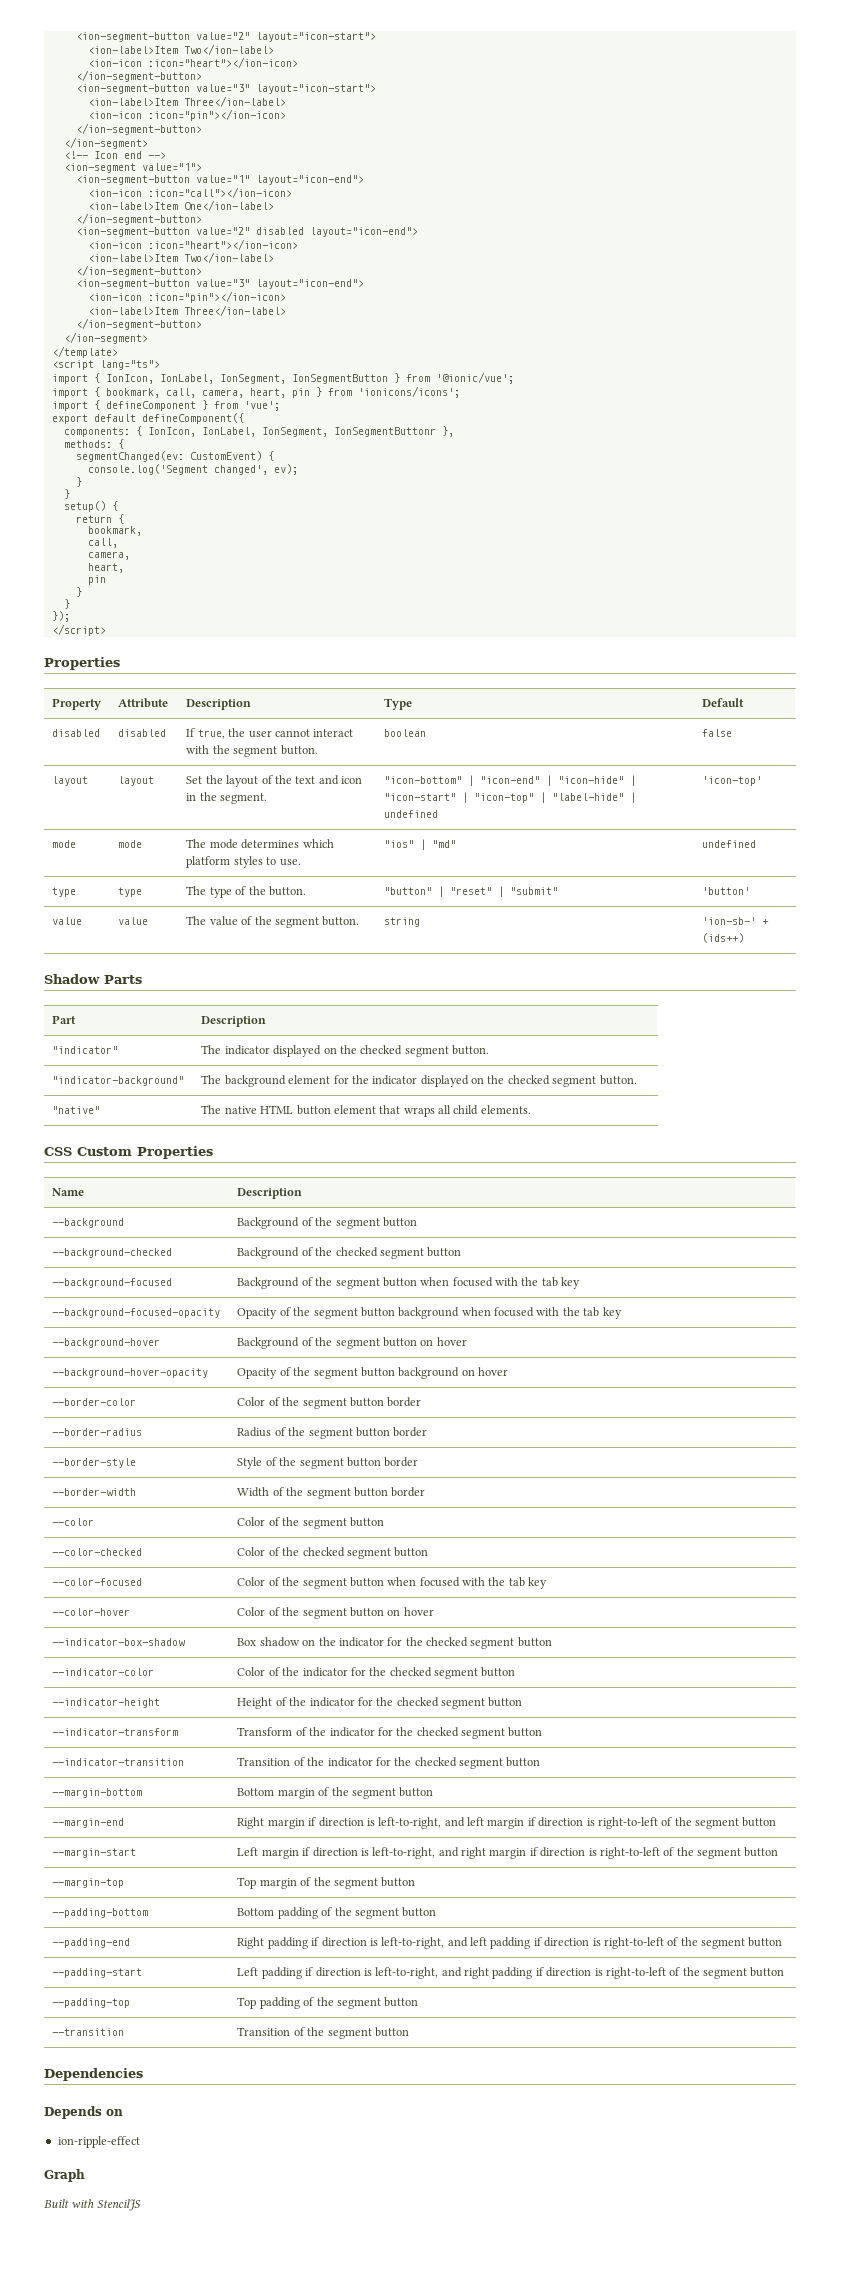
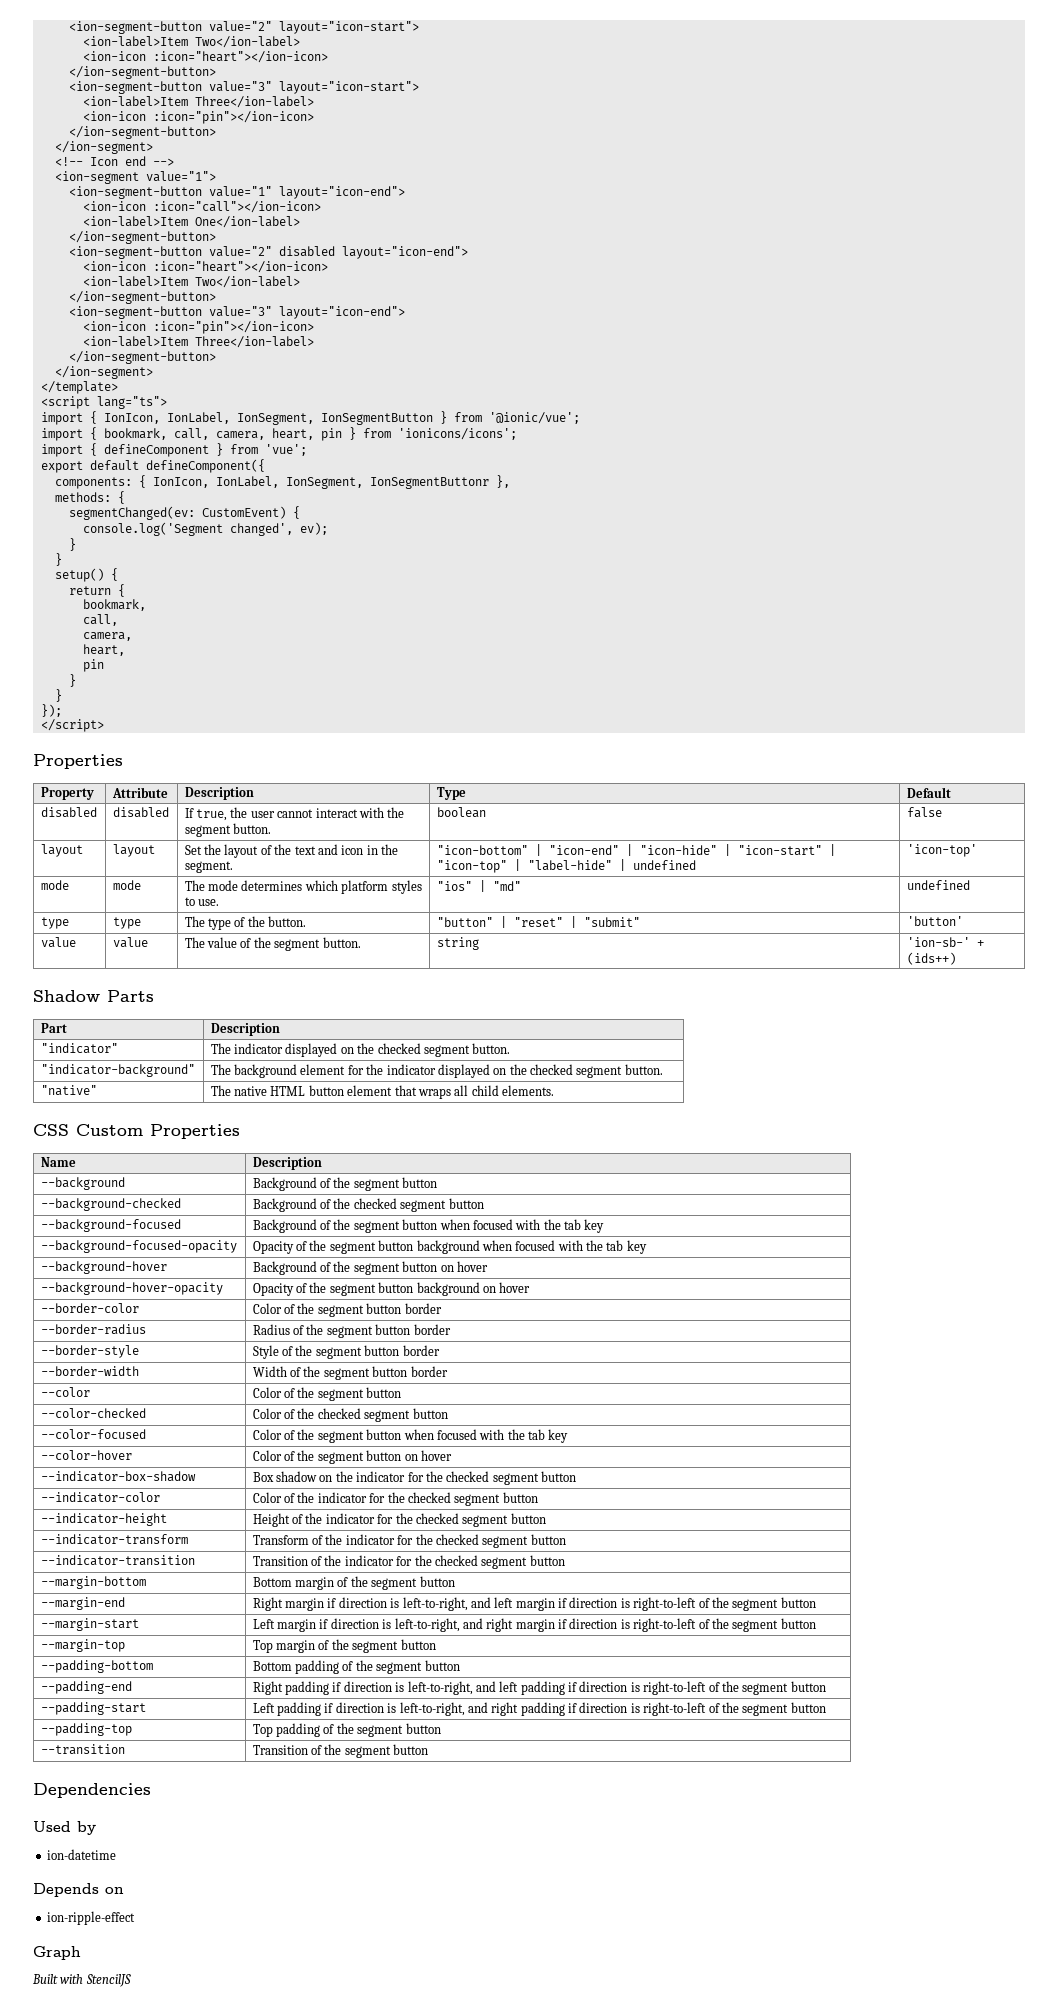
(143, 2074) none -> [33,1821,96,1835] [46,1849,116,1860] // Used by // ion-datetime

